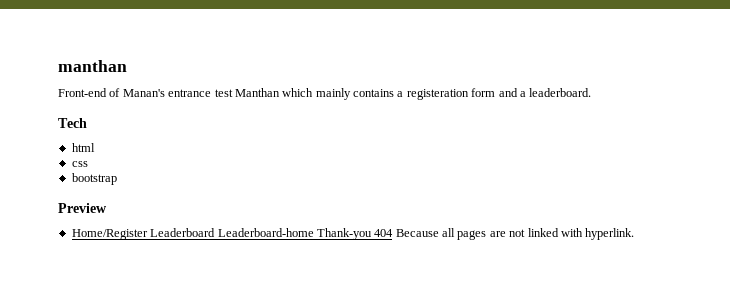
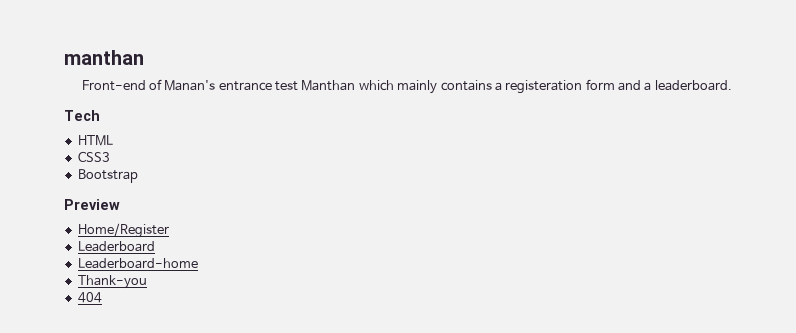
[71,143,95,152] [71,161,88,167] [71,173,117,185] html // css // bootstrap -> [77,135,113,146] [77,151,110,162] [77,169,138,183] HTML // CSS3 // Bootstrap
(148, 234) none -> (169, 230) //
(216, 232) none -> (155, 246) //
(314, 232) none -> (198, 263) //
[374,228,635,240] 404 Because all pages are not linked with hyperlink. -> [77,292,102,303] // 404

